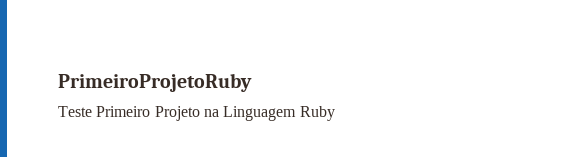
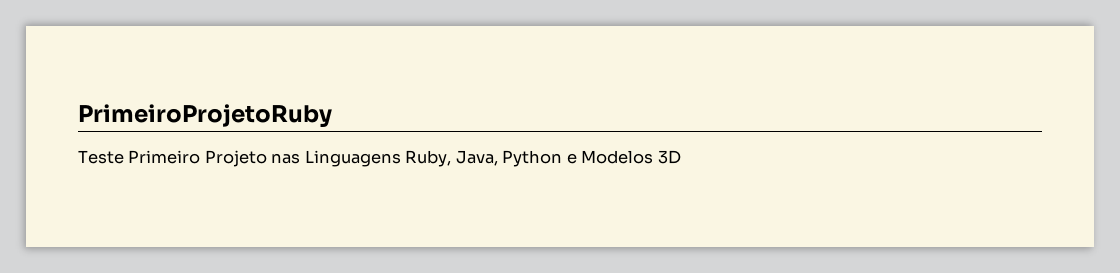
[203,106,335,121] na Linguagem Ruby -> [271,150,681,167] nas Linguagens Ruby, Java, Python e Modelos 3D

